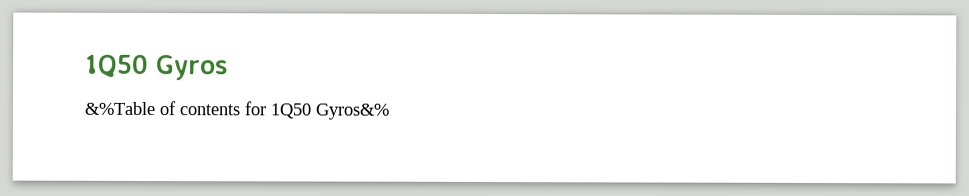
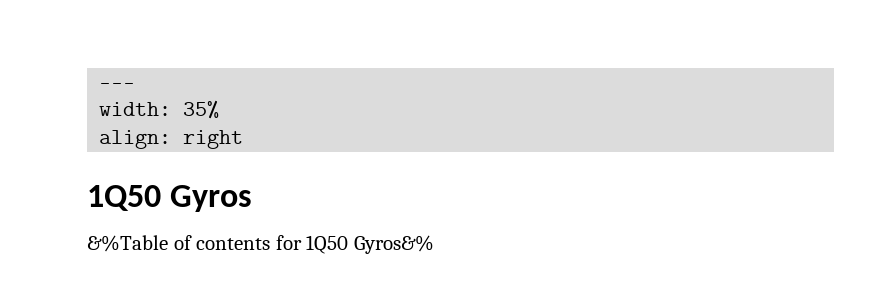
(85, 66) none -> [99,83,136,88] [99,100,220,119] [99,130,244,149] --- // width: 35% // align: right //

